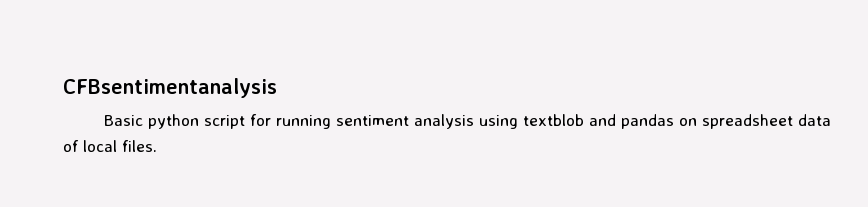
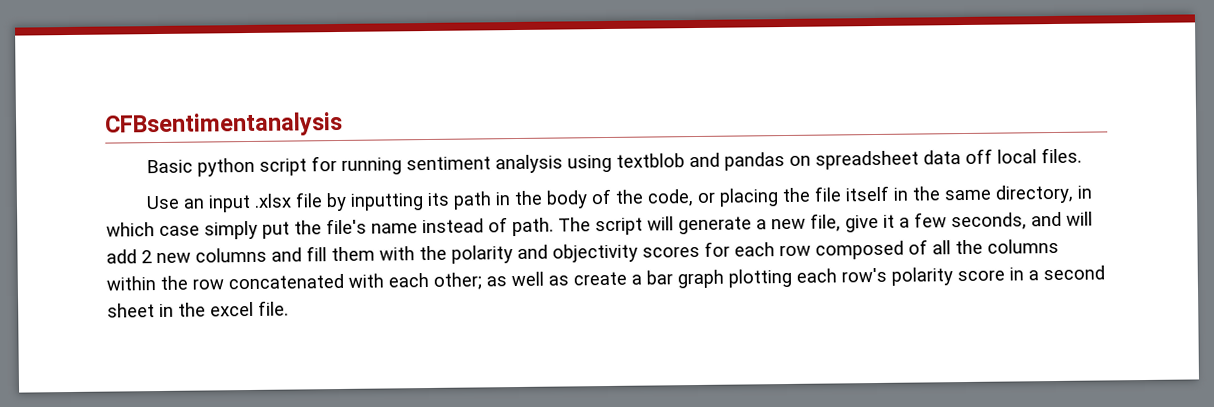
[63,140,79,152] of -> [964,148,993,165] off
(157, 146) none -> [145,184,1092,213] [106,211,1093,240] [106,238,1059,264] [106,265,1105,291] [107,300,289,318] // Use an input .xlsx file by inputting its path in the body of the code, or placing the file itself in the same directory, in which case simply put the file's name instead of path. The script will generate a new file, give it a few seconds, and will add 2 new columns and fill them with the polarity and objectivity scores for each row composed of all the columns within the row concatenated with each other; as well as create a bar graph plotting each row's polarity score in a second sheet in the excel file.

